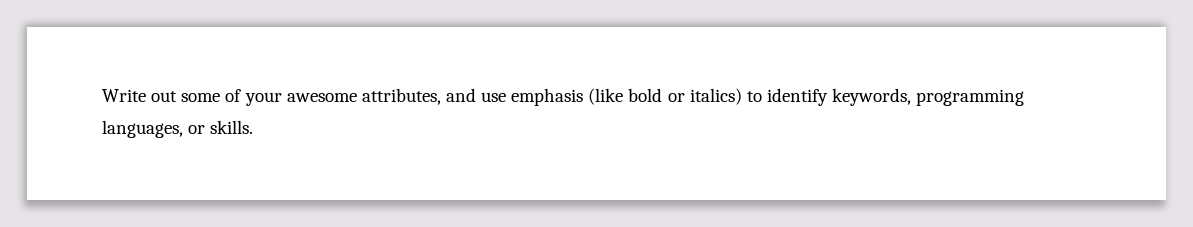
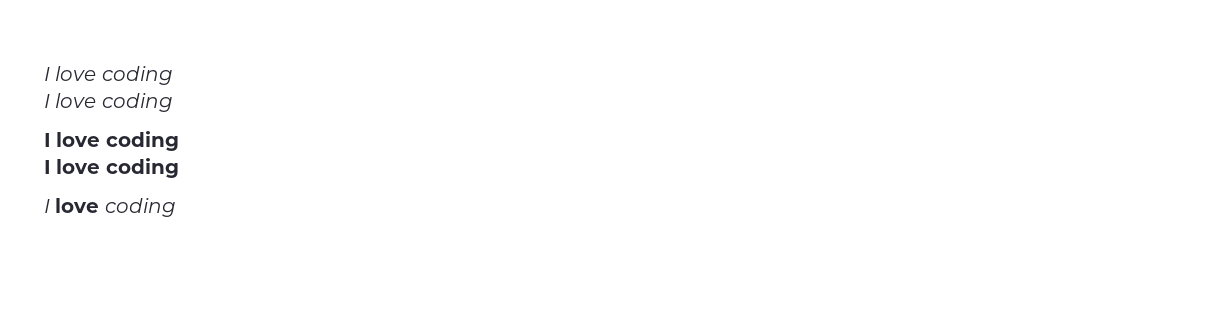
[102,88,1025,106] [102,120,254,138] Write out some of your awesome attributes, and use emphasis (like bold or italics) to identify keywords, programming languages, or skills. -> [44,66,173,85] [44,93,173,112] [44,131,179,151] [44,158,179,178] [44,198,176,217] I love coding // I love coding // I love coding // I love coding // I love coding

